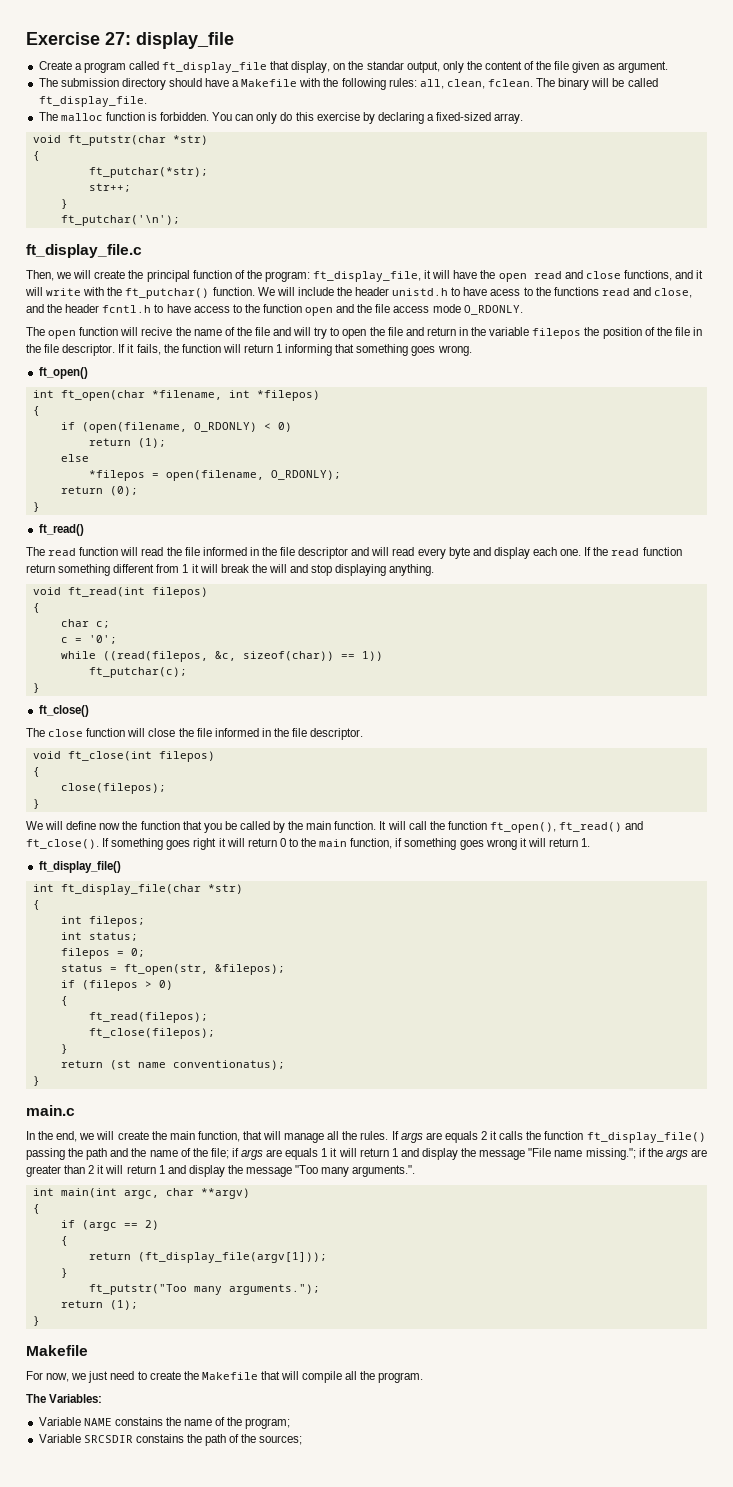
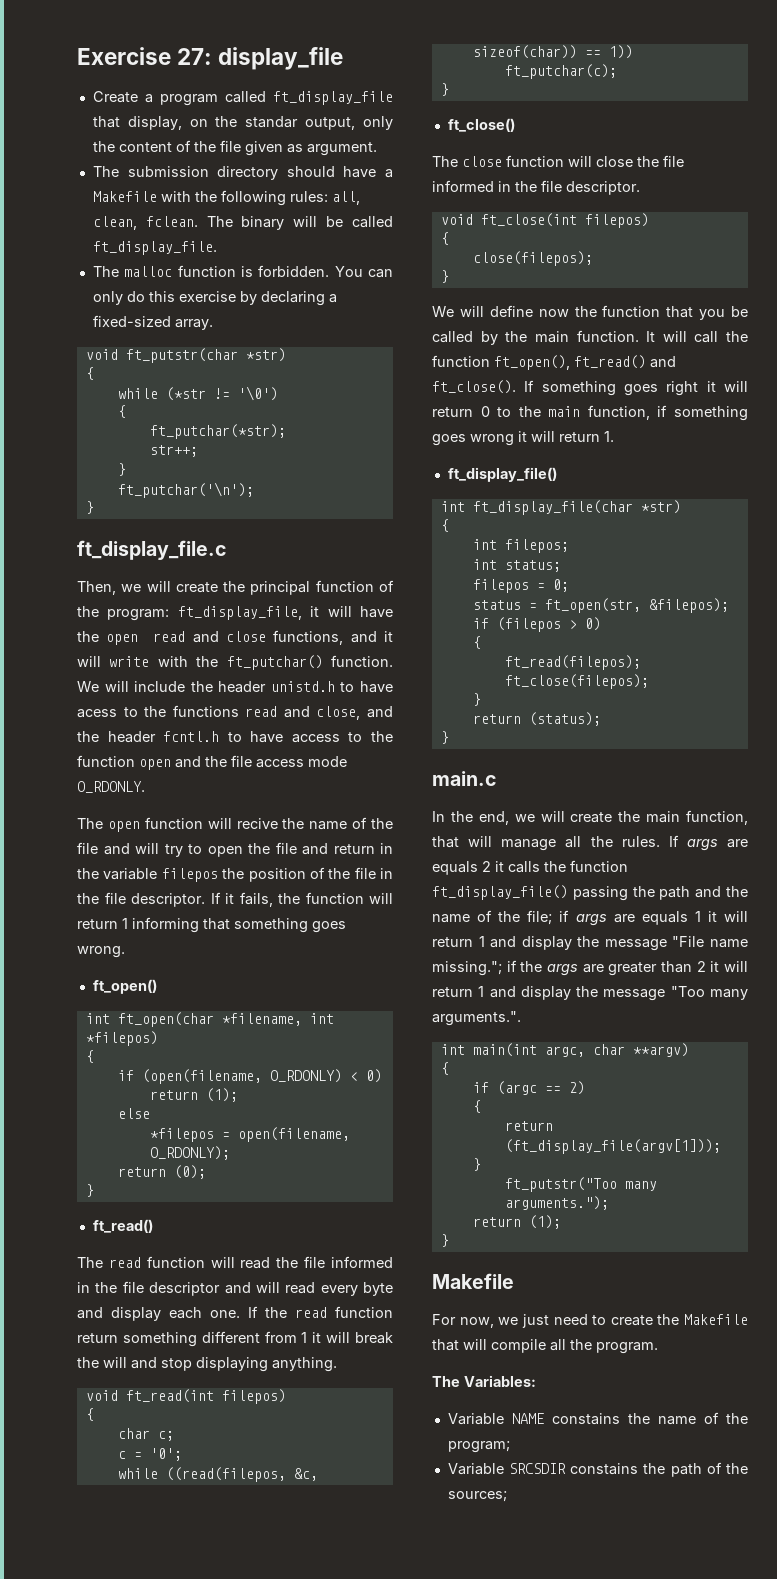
(40, 156) none -> [117,386,278,401] [117,405,126,418] // while (*str != '\0') // {
(180, 220) none -> [85,501,94,514] // }
[109,1060,285,1070] (st name conventionatus); -> [528,712,601,726] (status);

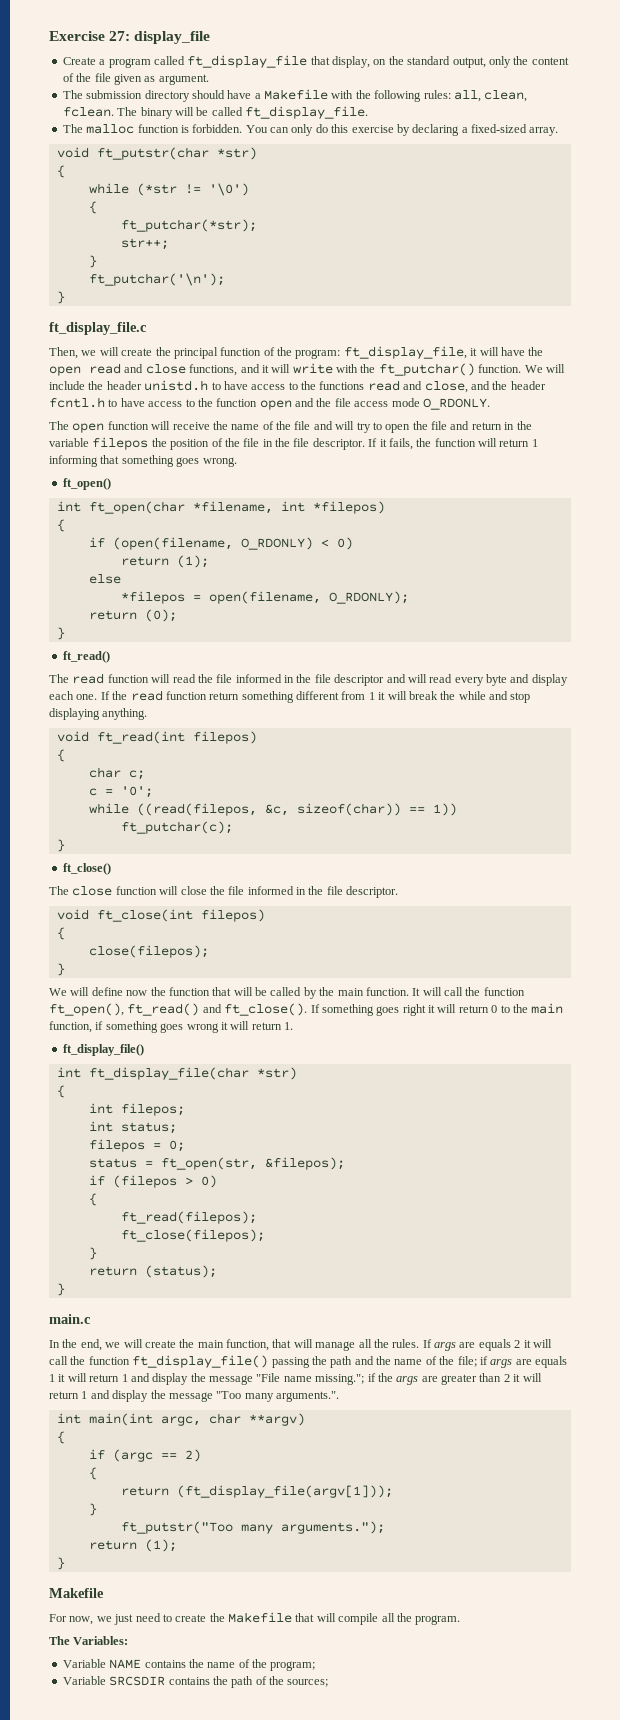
[245,116,299,128] standar -> [407,56,451,65] standard
[77,709,117,718] acess -> [251,384,286,390] access
[236,818,278,829] recive -> [172,422,210,430] receive
[103,1357,127,1368] will -> [458,691,486,700] while
[699,309,726,320] you -> [233,987,253,996] will
[508,861,540,873] calls -> [532,1339,552,1348] [49,1356,68,1365] will call
[551,1413,620,1425] constains -> [144,1660,186,1668] contains
[570,1463,639,1475] constains -> [168,1677,210,1685] contains

